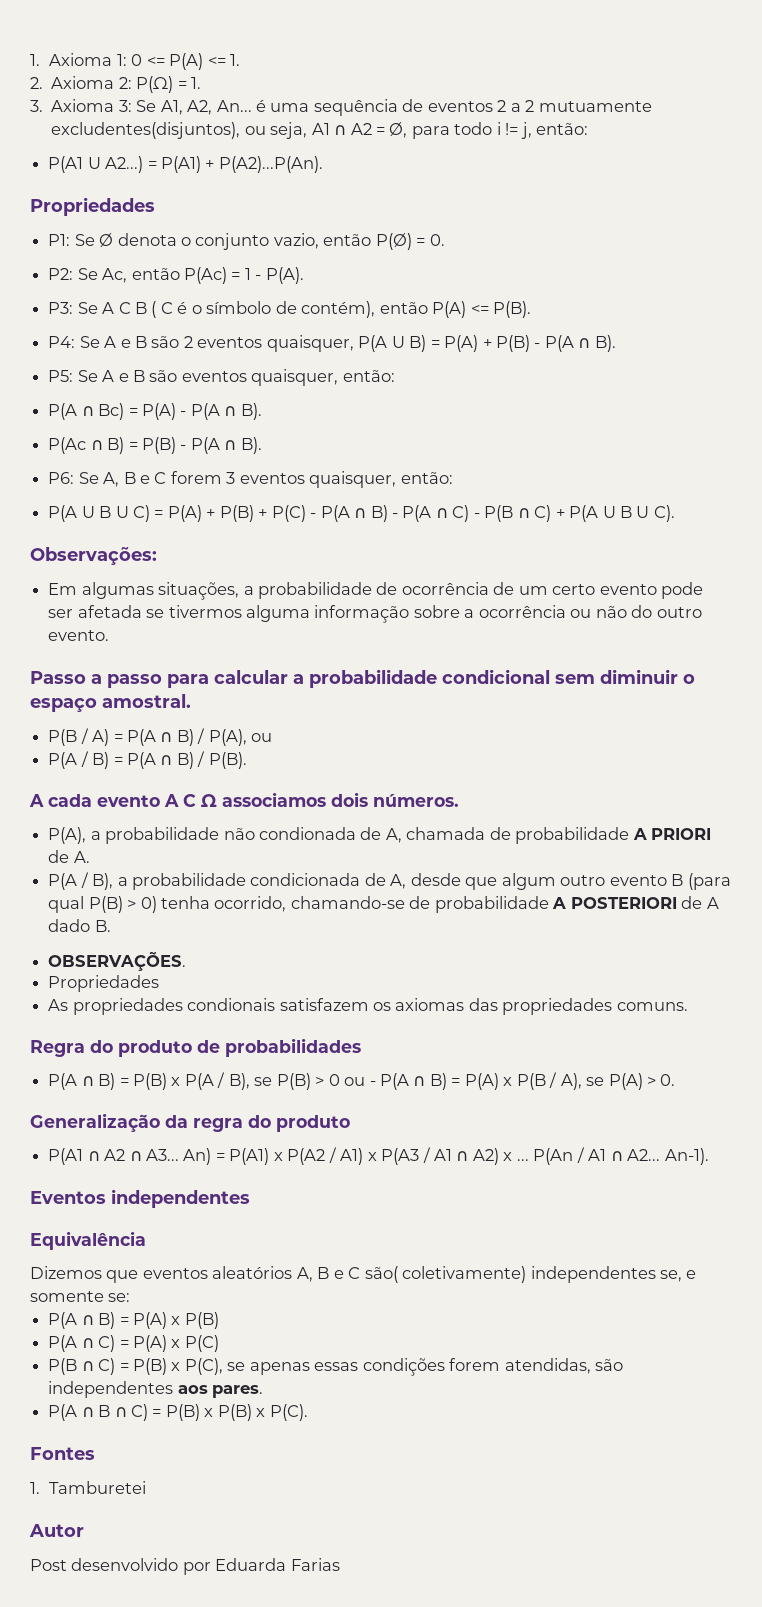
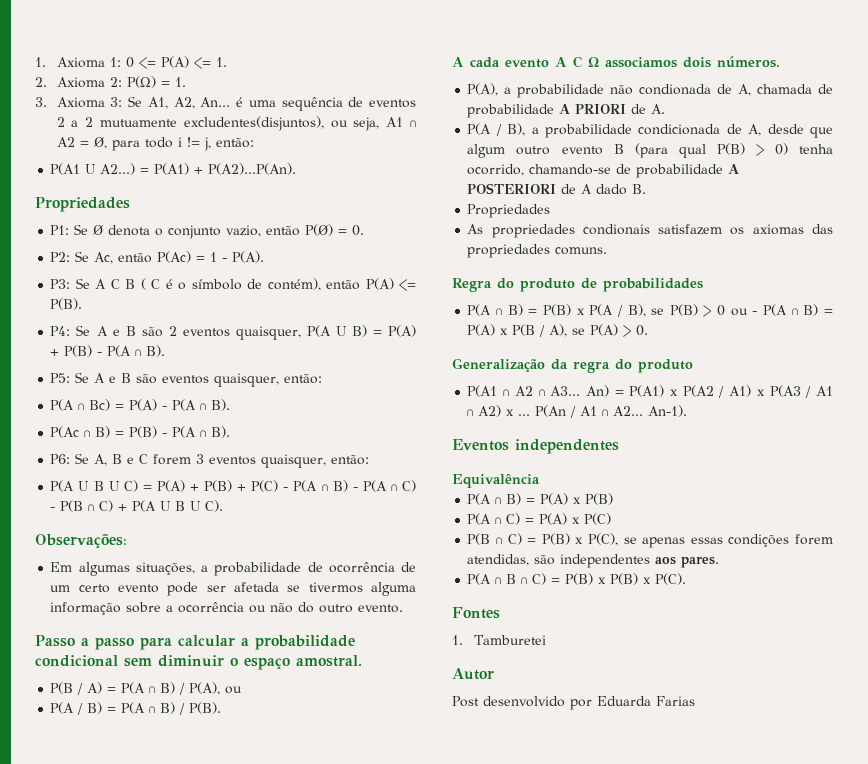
[48,951,187,971] // OBSERVAÇÕES. -> (647, 189) none
[30,1266,697,1283] [30,1291,131,1302] // Dizemos que eventos aleatórios A, B e C são( coletivamente) independentes se, e somente se: -> (540, 481) none

